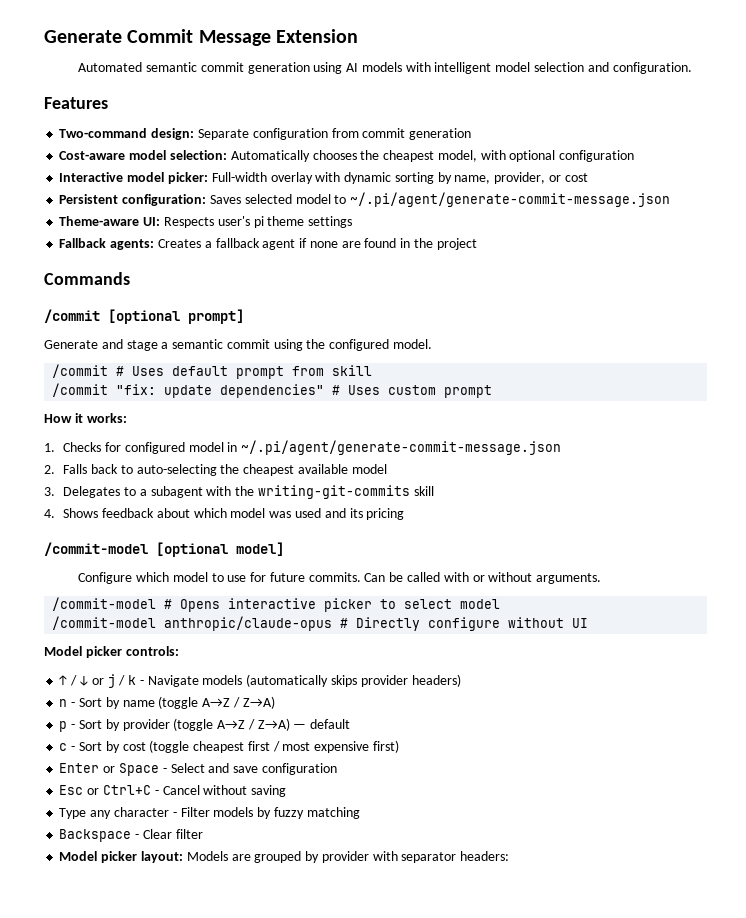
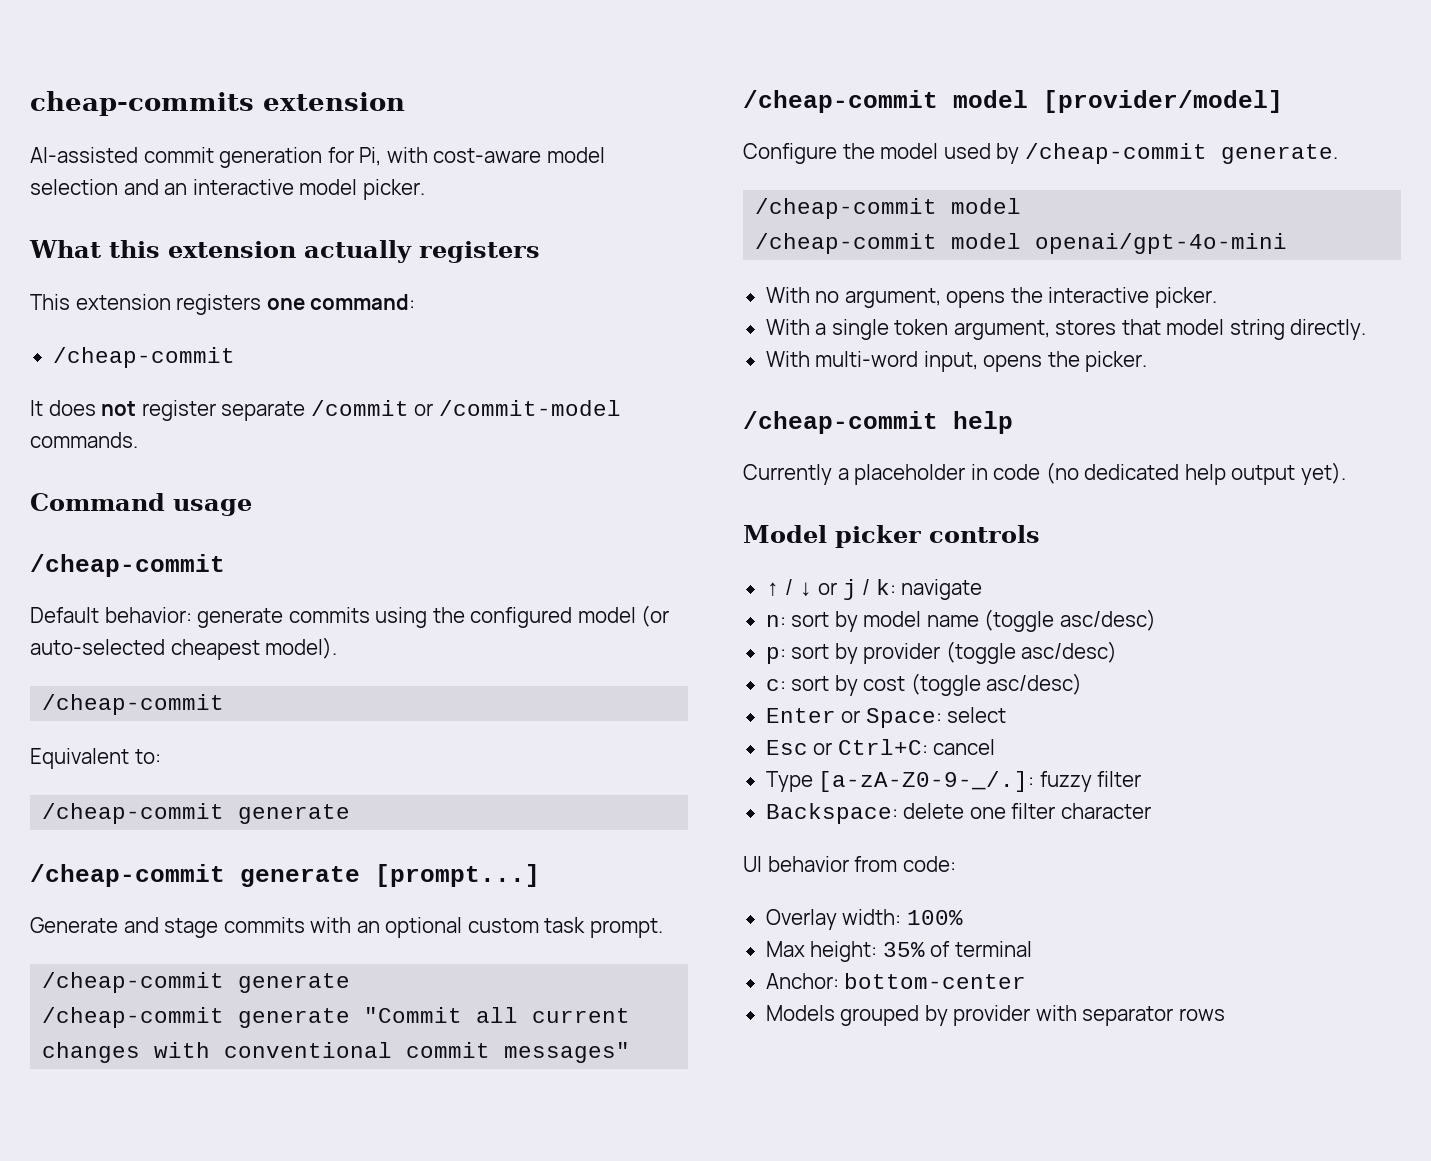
[44,29,358,46] [78,62,692,74] [44,97,108,109] [59,128,472,140] [59,150,635,162] [59,172,588,184] [59,192,671,207] [59,216,353,228] [59,238,477,250] [44,272,130,285] [44,309,244,324] [44,339,433,351] [52,364,373,379] [52,383,493,398] [44,413,127,423] [44,440,562,455] [44,464,387,476] [44,485,434,499] [44,508,405,520] [44,542,284,557] [78,572,602,584] [52,597,501,612] [52,616,589,631] [44,646,179,658] Generate Commit Message Extension // Automated semantic commit generation using AI models with intelligent model selection and configuration. // Features // Two-command design: Separate configuration from commit generation // Cost-aware model selection: Automatically chooses the cheapest model, with optional configuration // Interactive model picker: Full-width overlay with dynamic sorting by name, provider, or cost // Persistent configuration: Saves selected model to ~/.pi/agent/generate-commit-message.json // Theme-aware UI: Respects user's pi theme settings // Fallback agents: Creates a fallback agent if none are found in the project // Commands // /commit [optional prompt] // Generate and stage a semantic commit using the configured model. // /commit # Uses default prompt from skill // /commit "fix: update dependencies" # Uses custom prompt // How it works: // 1. Checks for configured model in ~/.pi/agent/generate-commit-message.json // 2. Falls back to auto-selecting the cheapest available model // 3. Delegates to a subagent with the writing-git-commits skill // 4. Shows feedback about which model was used and its pricing // /commit-model [optional model] // Configure which model to use for future commits. Can be called with or without arguments. // /commit-model # Opens interactive picker to select model // /commit-model anthropic/claude-opus # Directly configure without UI // Model picker controls: -> [30,91,405,116] [30,147,605,168] [30,179,425,200] [29,240,540,263] [30,294,416,315] [52,347,235,368] [30,400,621,421] [30,432,138,448] [30,493,252,516] [30,554,225,577] [30,605,670,628] [30,637,338,660] [42,694,225,715] [30,748,161,769] [42,803,351,824] [30,864,540,887] [30,917,663,938] [42,972,351,993] [42,1007,631,1028] [42,1042,631,1063] [743,90,1283,113] [743,143,1338,164] [755,198,1022,219] [755,233,1288,254] [765,287,1217,308] [765,319,1367,340] [765,351,1148,372] [743,411,1013,434] [743,462,1346,485] [743,525,1040,548] cheap-commits extension // AI-assisted commit generation for Pi, with cost-aware model selection and an interactive model picker. // What this extension actually registers // This extension registers one command: // /cheap-commit // It does not register separate /commit or /commit-model commands. // Command usage // /cheap-commit // Default behavior: generate commits using the configured model (or auto-selected cheapest model). // /cheap-commit // Equivalent to: // /cheap-commit generate // /cheap-commit generate [prompt...] // Generate and stage commits with an optional custom task prompt. // /cheap-commit generate // /cheap-commit generate "Commit all current changes with conventional commit messages" // /cheap-commit model [provider/model] // Configure the model used by /cheap-commit generate. // /cheap-commit model // /cheap-commit model openai/gpt-4o-mini // With no argument, opens the interactive picker. // With a single token argument, stores that model string directly. // With multi-word input, opens the picker. // /cheap-commit help // Currently a placeholder in code (no dedicated help output yet). // Model picker controls
[128,674,461,687] [59,696,275,709] [59,718,351,732] [59,740,399,753] [59,763,337,776] [59,785,287,797] [59,807,360,819] [59,829,203,842] [59,851,251,863] k - Navigate models (automatically skips provider headers) // n - Sort by name (toggle A→Z / Z→A) // p - Sort by provider (toggle A→Z / Z→A) — default // c - Sort by cost (toggle cheapest first / most expensive first) // Enter or Space - Select and save configuration // Esc or Ctrl+C - Cancel without saving // Type any character - Filter models by fuzzy matching // Backspace - Clear filter // Model picker layout: Models are -> [875,579,983,600] [765,609,1156,632] [765,641,1118,664] [765,673,1083,696] [765,707,1007,728] [765,739,996,755] [765,771,1142,792] [765,803,1151,824] [743,856,956,872] [765,909,963,930] [765,941,1032,962] [765,973,1027,989] [765,1005,835,1021] k: navigate // n: sort by model name (toggle asc/desc) // p: sort by provider (toggle asc/desc) // c: sort by cost (toggle asc/desc) // Enter or Space: select // Esc or Ctrl+C: cancel // Type [a-zA-Z0-9-_/.]: fuzzy filter // Backspace: delete one filter character // UI behavior from code: // Overlay width: 100% // Max height: 35% of terminal // Anchor: bottom-center // Models
[460,851,510,861] headers: -> [1178,1008,1225,1021] rows

